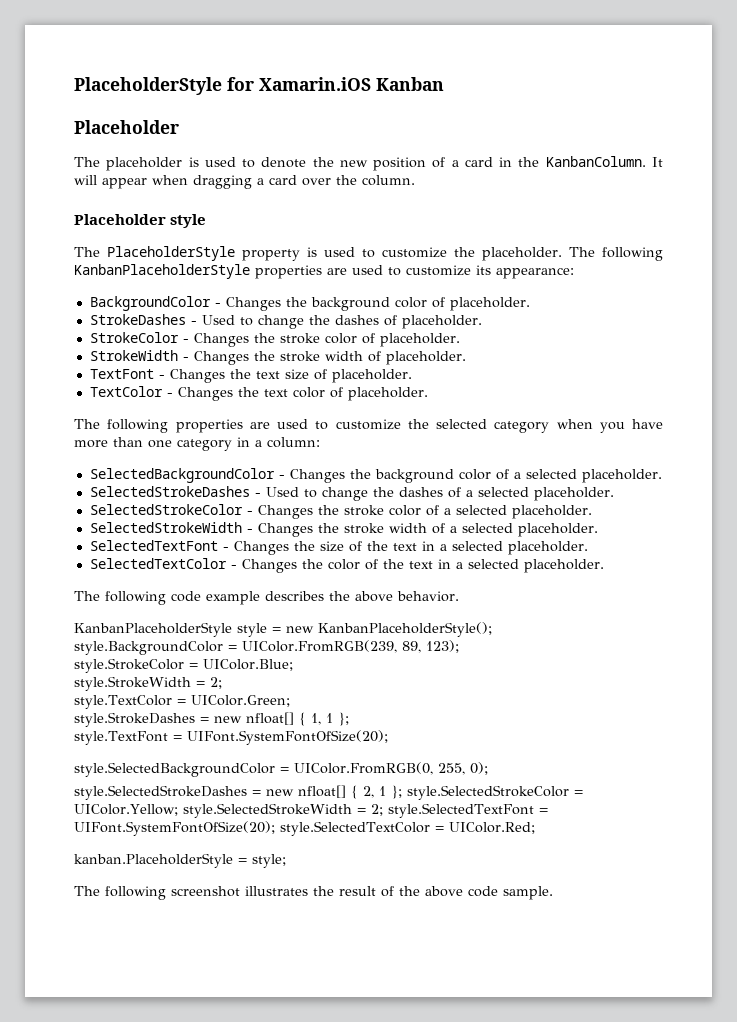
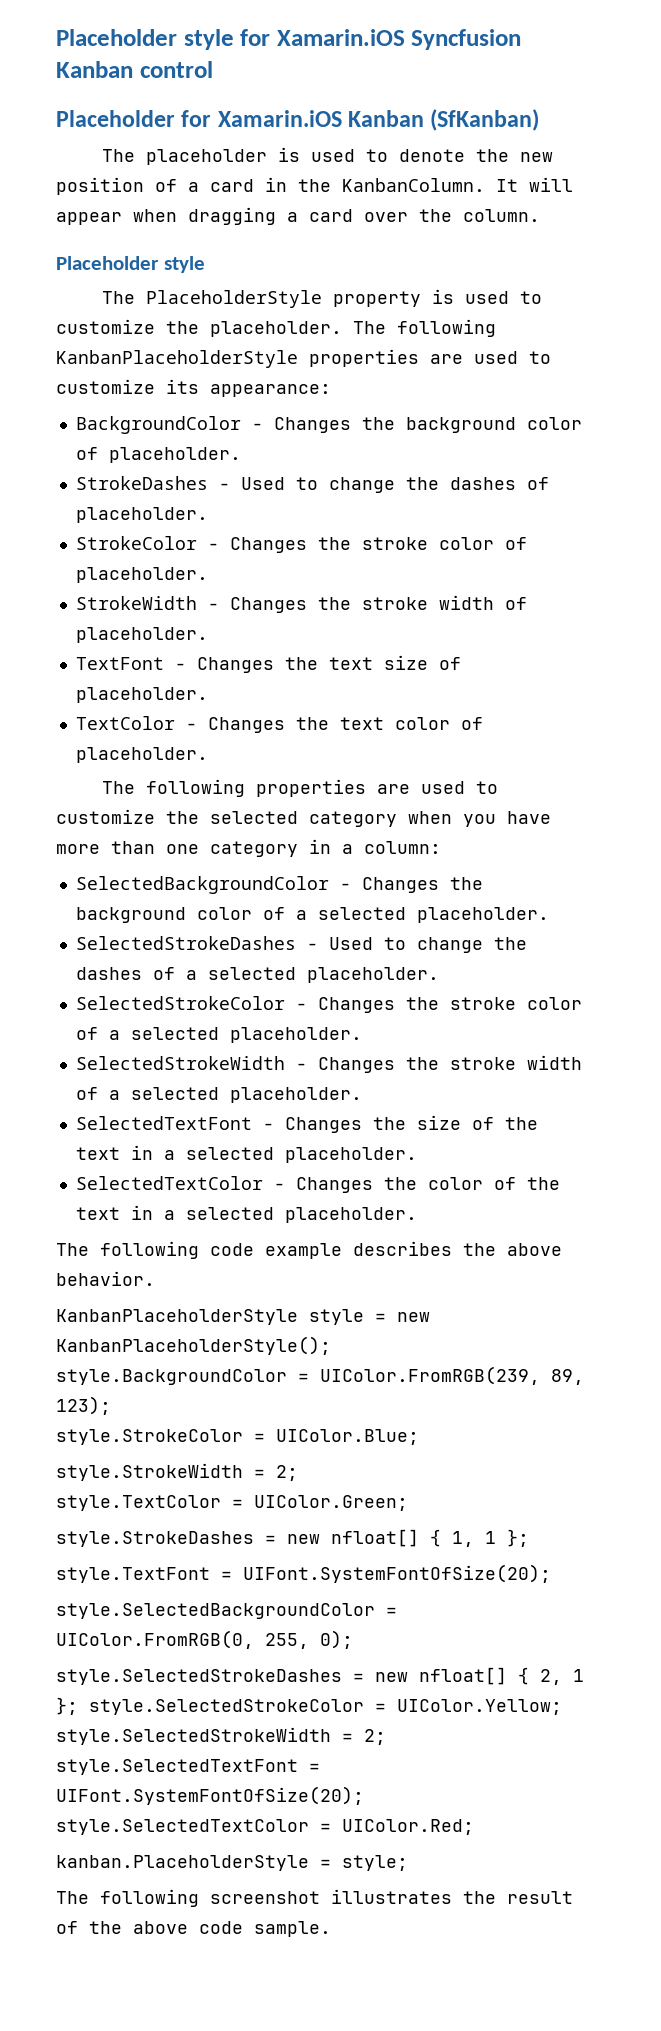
[74,77,222,95] PlaceholderStyle -> [56,29,522,50] [56,61,213,78] [56,110,175,127] Placeholder style for Xamarin.iOS Syncfusion Kanban control // Placeholder
[74,120,179,134] // Placeholder -> [430,109,540,131] (SfKanban)

